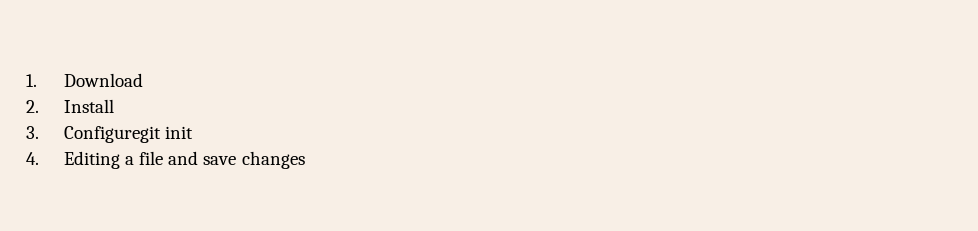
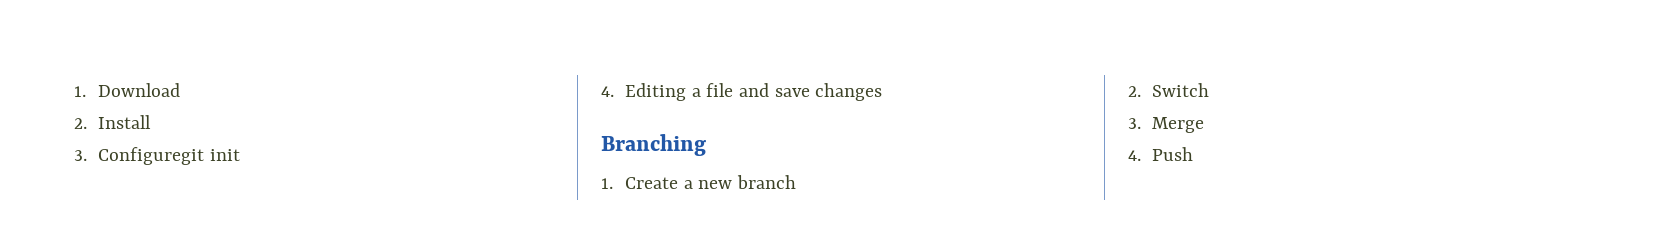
(305, 160) none -> [601,134,706,156] [601,175,797,189] [1128,83,1210,97] [1128,117,1205,133] [1128,147,1194,161] // Branching // 1. Create a new branch // 2. Switch // 3. Merge // 4. Push

